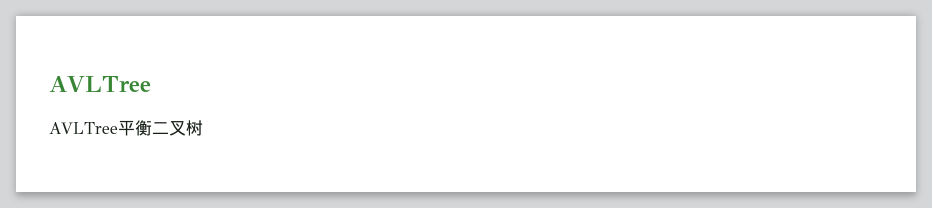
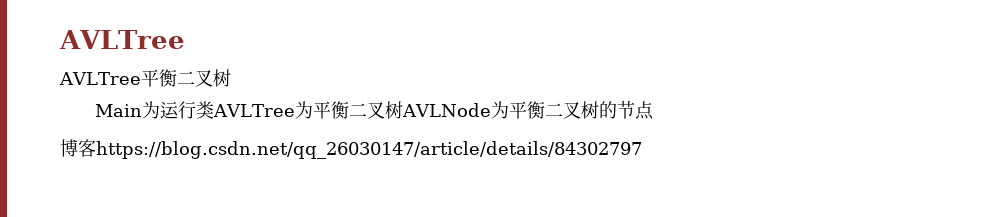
(203, 128) none -> [95,101,655,120] [60,139,642,159] // Main为运行类AVLTree为平衡二叉树AVLNode为平衡二叉树的节点 // 博客https://blog.csdn.net/qq_26030147/article/details/84302797

